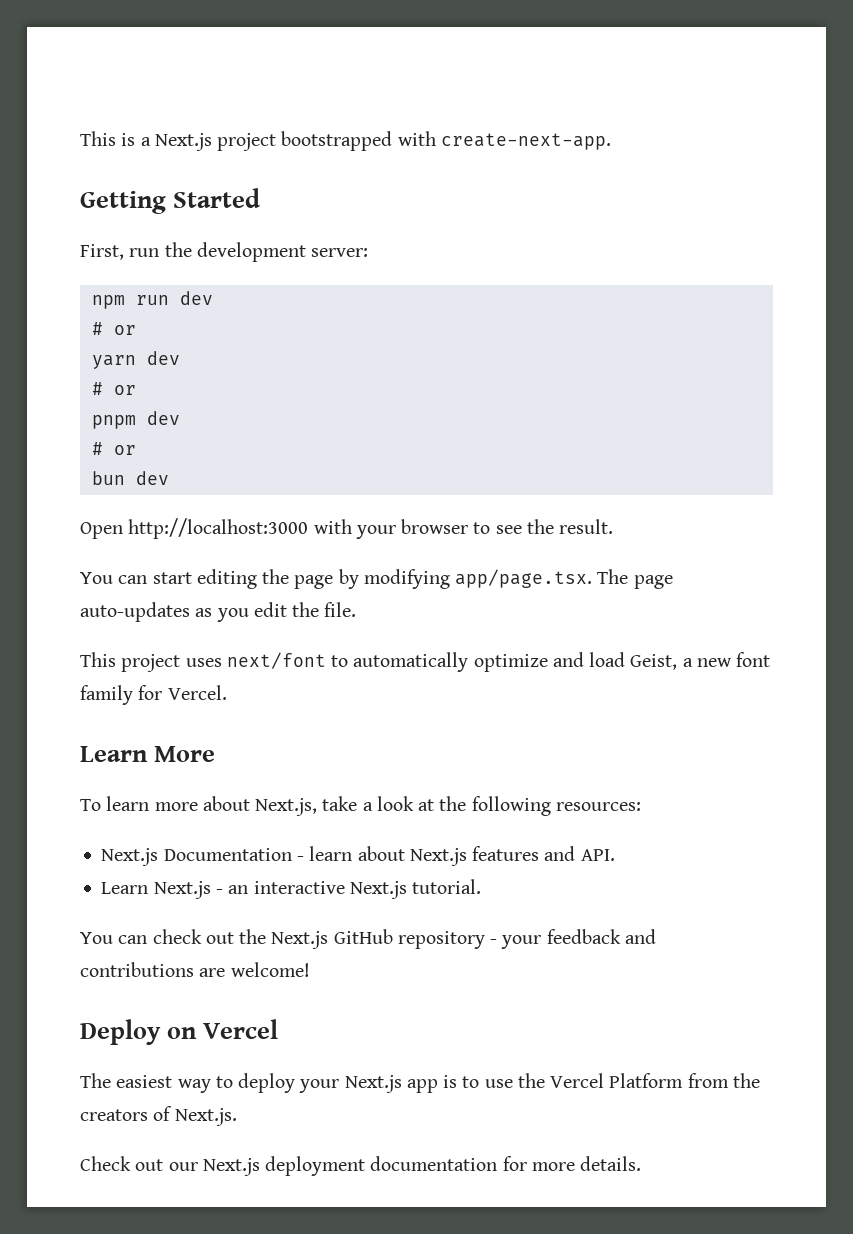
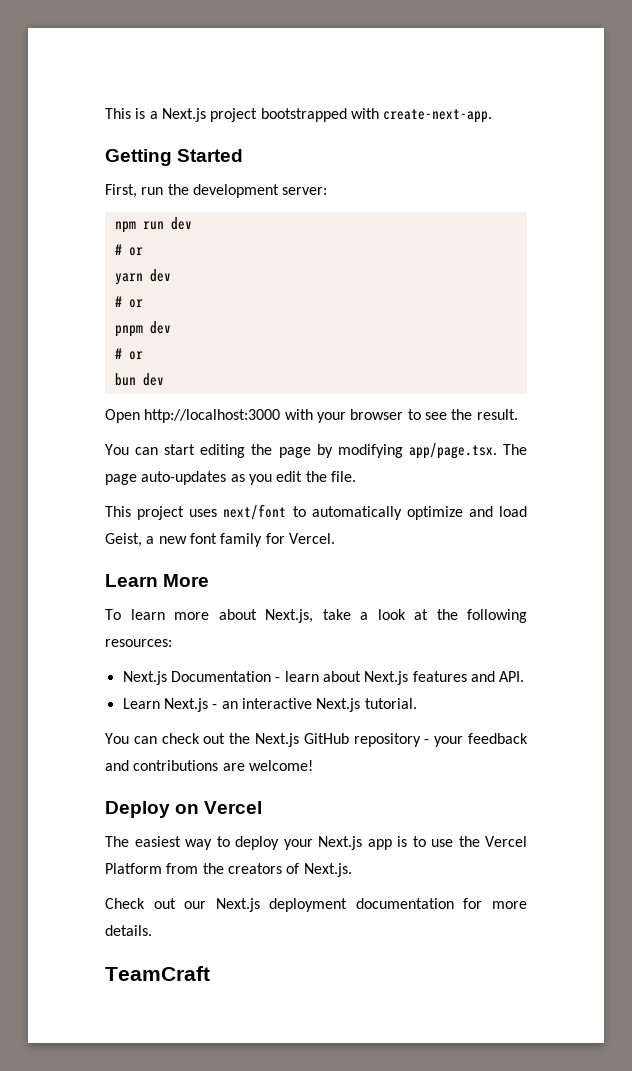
(642, 1163) none -> [105,966,210,981] // TeamCraft

